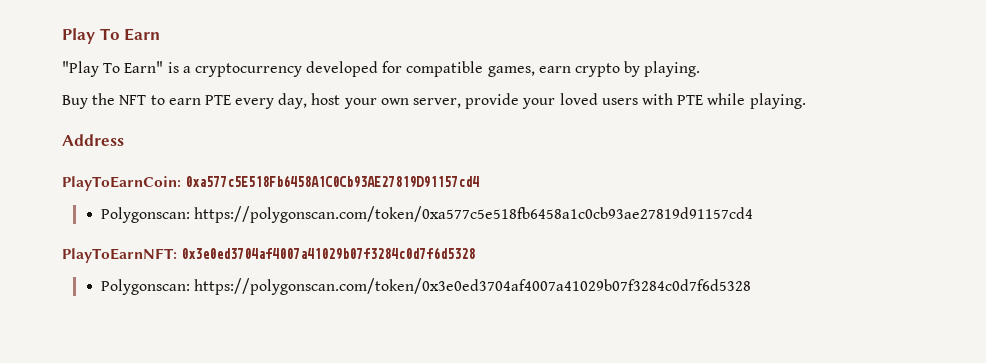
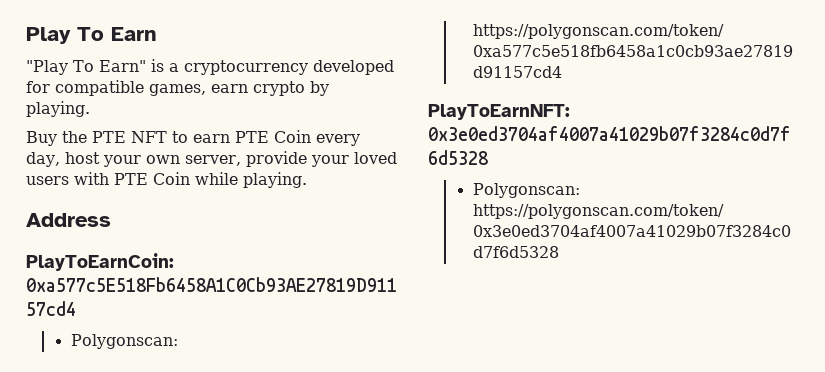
(116, 99) none -> [92,131,126,143] PTE
(231, 100) none -> [274,130,311,143] Coin
(704, 100) none -> [153,172,190,185] Coin

